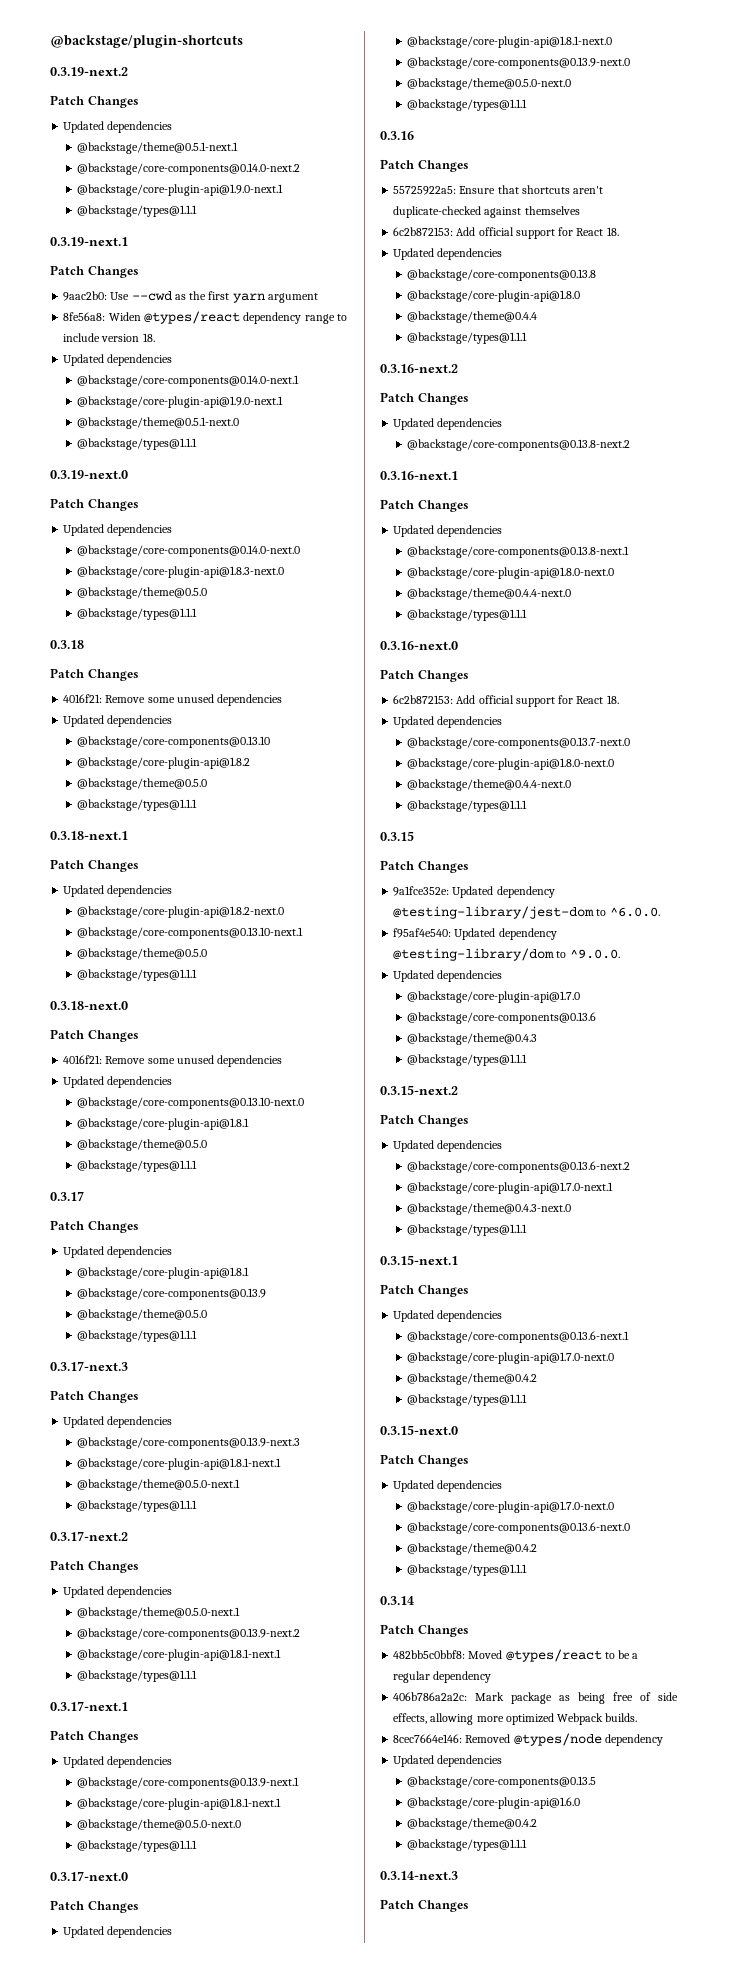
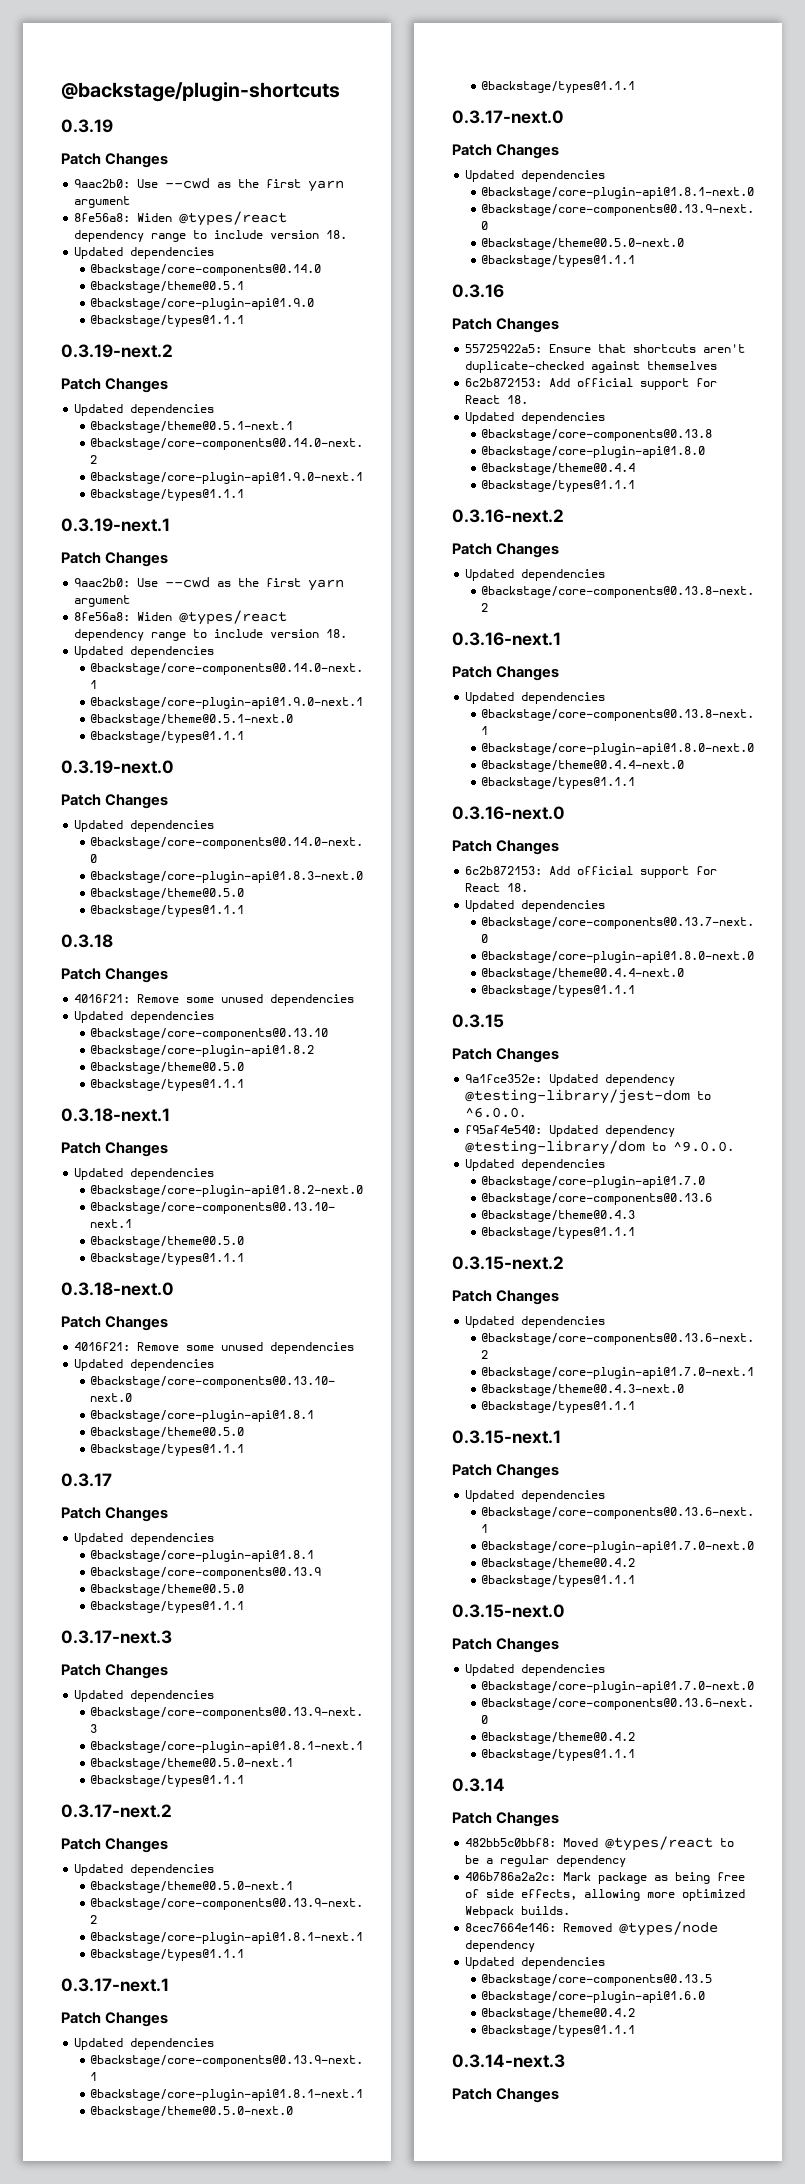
(243, 41) none -> [61,119,113,133] [61,153,169,168] [74,178,345,192] [74,196,131,208] [74,211,288,226] [74,230,348,242] [74,247,215,259] [90,264,322,276] [90,281,245,293] [90,298,315,310] [90,315,245,327] // 0.3.19 // Patch Changes // 9aac2b0: Use --cwd as the first yarn argument // 8fe56a8: Widen @types/react dependency range to include version 18. // Updated dependencies // @backstage/core-components@0.14.0 // @backstage/theme@0.5.1 // @backstage/core-plugin-api@1.9.0 // @backstage/types@1.1.1

